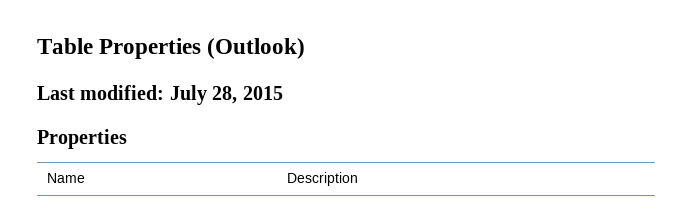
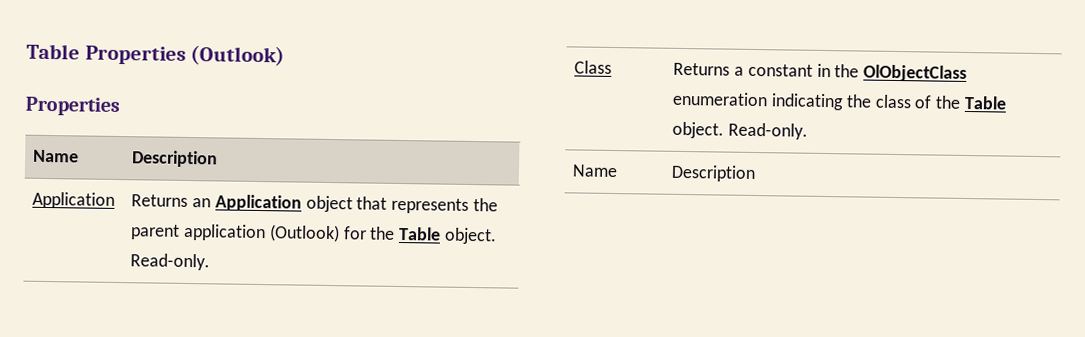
[37,85,283,105] [37,129,127,149] Last modified: July 28, 2015 // Properties -> [25,96,120,117] [33,149,80,163] [131,150,219,168] [32,191,116,209] [131,194,498,214] [130,223,497,245] [130,253,211,271] [574,60,613,74] [673,62,967,82] [672,91,1007,111] [672,121,809,140] Properties // Name | Description // Application | Returns an Application object that represents the parent application (Outlook) for the Table object. Read-only. // Class | Returns a constant in the OlObjectClass enumeration indicating the class of the Table object. Read-only.

